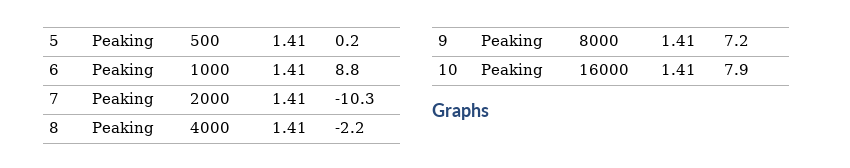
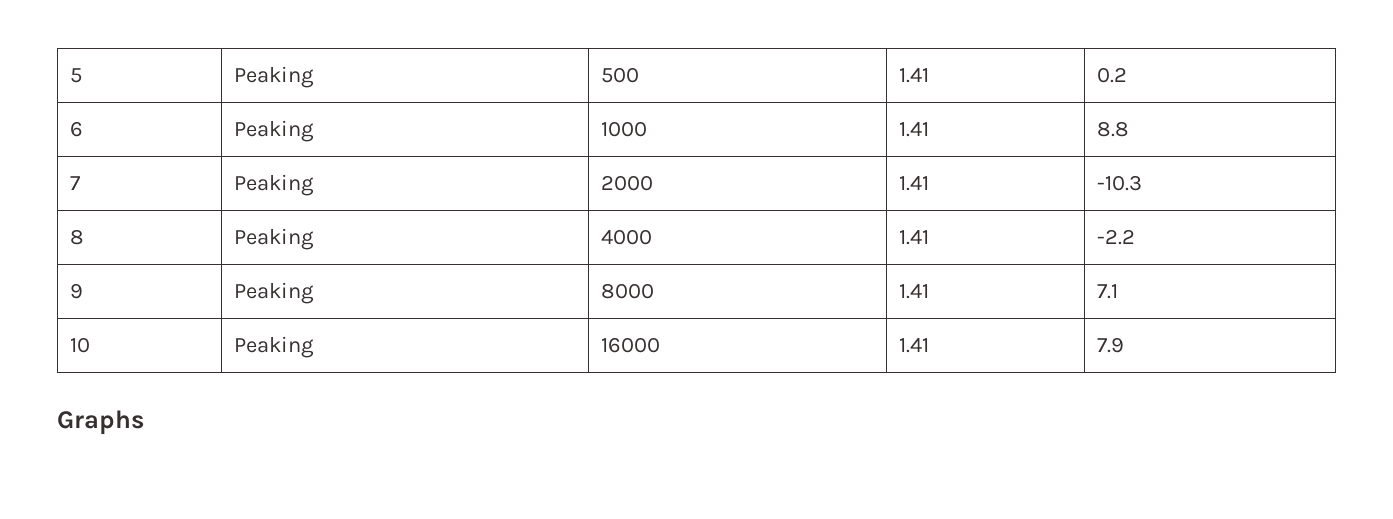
[724,35,750,46] 7.2 -> [1097,284,1119,299] 7.1

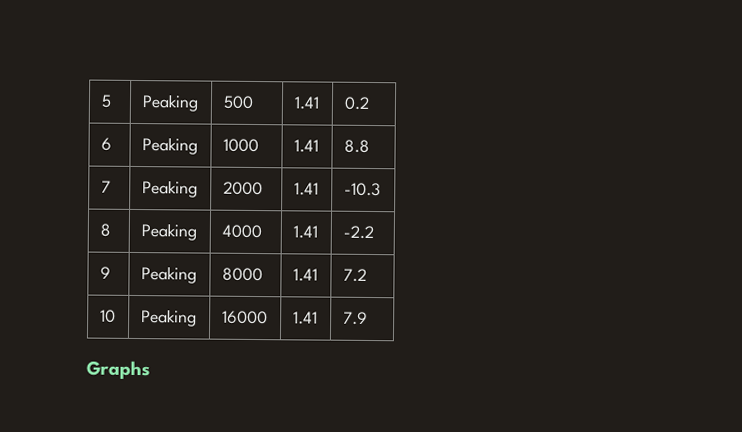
[1097,284,1119,299] 7.1 -> [342,268,367,282] 7.2

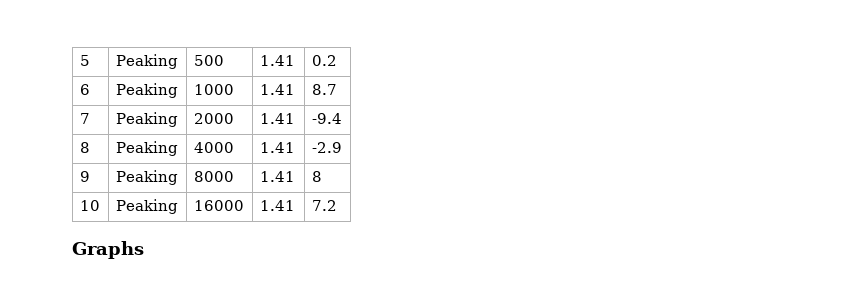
[343,139,370,153] 8.8 -> [311,84,337,95] 8.7
[343,182,381,197] -10.3 -> [311,113,342,124] -9.4
[342,225,374,240] -2.2 -> [311,142,342,153] -2.9
[342,268,367,282] 7.2 -> [311,171,322,182] 8
[342,311,368,325] 7.9 -> [311,200,337,211] 7.2

